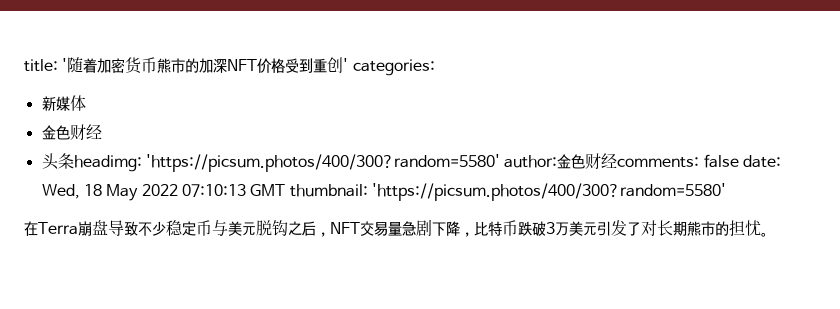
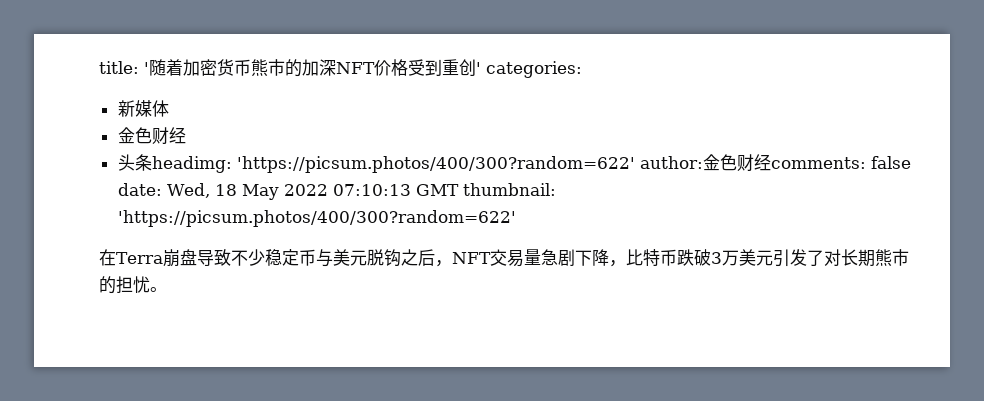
[145,154,500,172] 'https://picsum.photos/400/300?random=5580' -> [236,156,635,173] 'https://picsum.photos/400/300?random=622'
[371,183,726,201] 'https://picsum.photos/400/300?random=5580' -> [117,210,516,227] 'https://picsum.photos/400/300?random=622'

